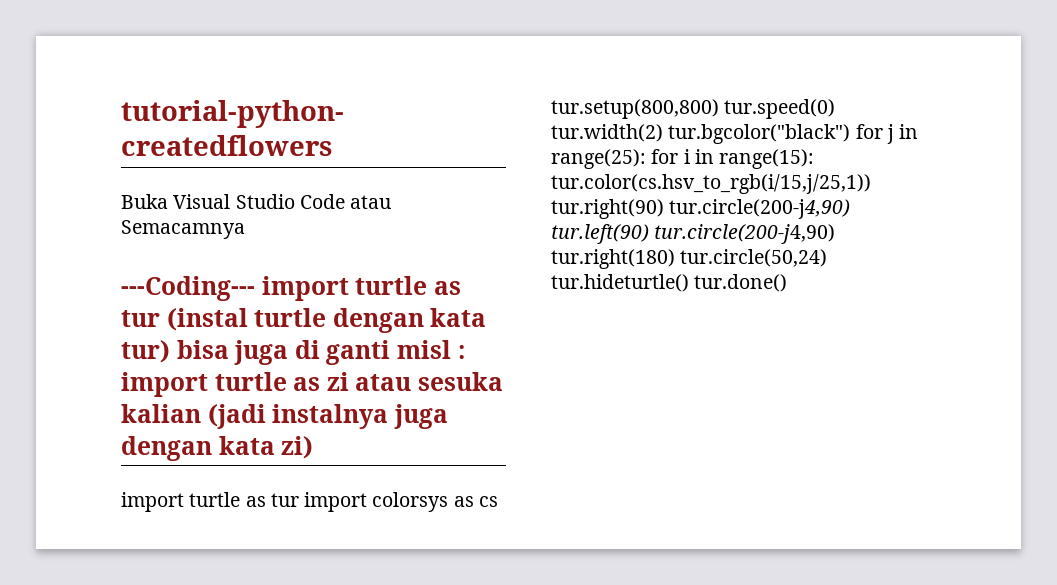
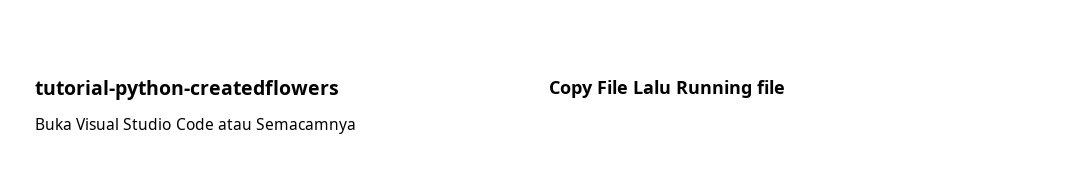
[121,276,461,301] [121,308,487,333] [121,340,465,365] [121,372,504,397] [121,404,448,429] [121,436,314,461] [121,492,498,512] [551,99,836,119] [551,124,919,144] [551,149,815,169] [551,174,871,194] [551,199,851,219] [551,224,836,244] [551,249,828,269] [551,274,788,292] ---Coding--- import turtle as tur (instal turtle dengan kata tur) bisa juga di ganti misl : import turtle as zi atau sesuka kalian (jadi instalnya juga dengan kata zi) // import turtle as tur import colorsys as cs tur.setup(800,800) tur.speed(0) tur.width(2) tur.bgcolor("black") for j in range(25): for i in range(15): tur.color(cs.hsv_to_rgb(i/15,j/25,1)) tur.right(90) tur.circle(200-j4,90) tur.left(90) tur.circle(200-j4,90) tur.right(180) tur.circle(50,24) tur.hideturtle() tur.done() -> [549,80,785,98] Copy File Lalu Running file

